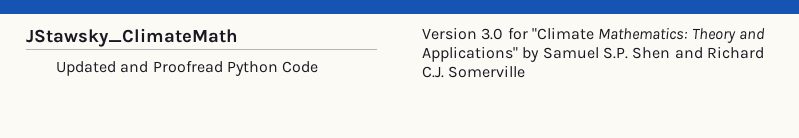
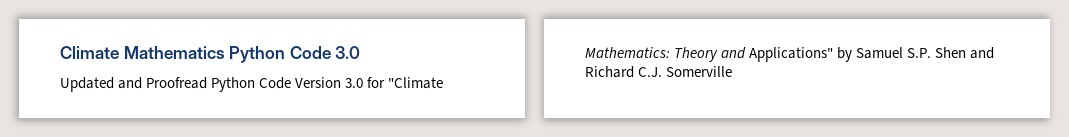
[26,28,238,47] JStawsky_ClimateMath -> [60,46,361,63] Climate Mathematics Python Code 3.0

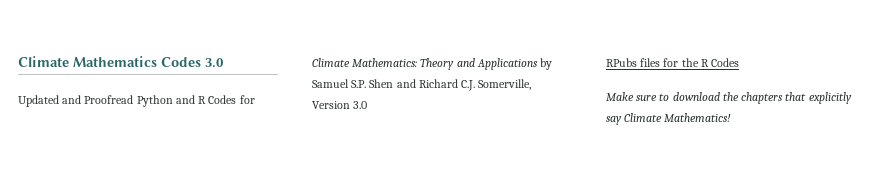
[229,46,331,63] Python Code -> [161,57,201,67] Codes
[259,77,444,89] Code Version 3.0 for "Climate -> [175,95,255,104] [312,58,350,67] and R Codes for Climate
[749,47,834,62] Applications" -> [476,58,538,70] Applications
[666,66,733,77] Somerville -> [478,79,532,90] [312,101,368,109] [606,58,740,67] [606,92,852,104] [606,113,732,125] Somerville, Version 3.0 // RPubs files for the R Codes // Make sure to download the chapters that explicitly say Climate Mathematics!

